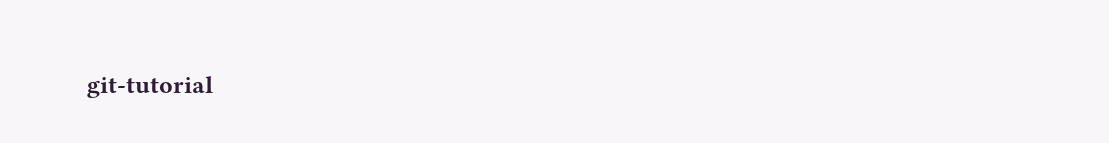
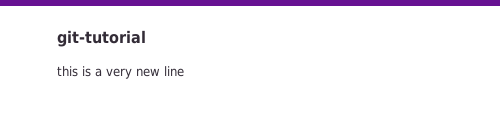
(213, 87) none -> [57,66,184,79] // this is a very new line

